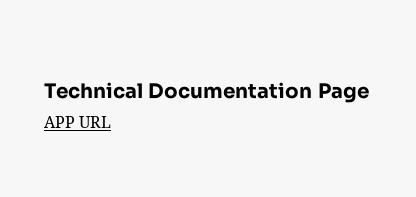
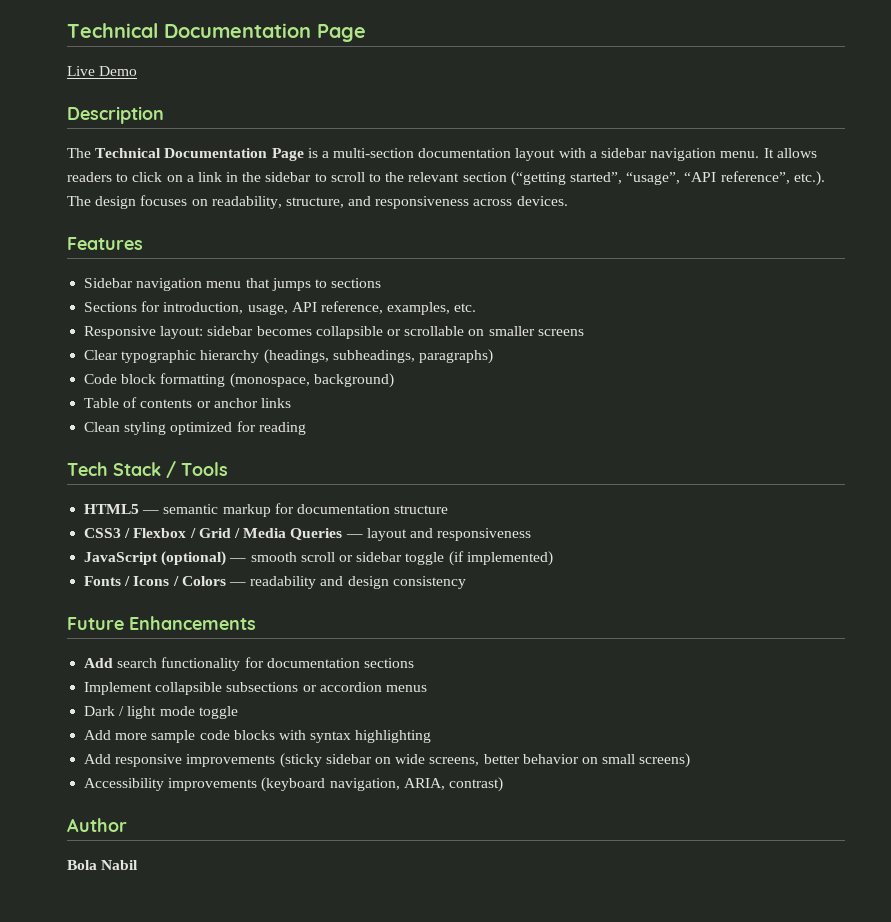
[44,116,112,128] APP URL -> [67,66,138,76] [67,106,164,124] [67,148,817,161] [67,171,825,186] [67,195,568,209] [67,237,143,250] [84,278,382,291] [84,301,477,315] [84,326,584,339] [84,349,493,364] [84,373,394,388] [84,397,291,408] [84,421,306,435] [67,461,228,478] [84,503,449,517] [84,528,532,541] [84,551,553,566] [84,576,466,589] [67,616,256,630] [84,657,414,671] [84,682,427,695] [84,706,238,719] [84,730,432,743] [84,753,691,768] [84,777,503,792] [67,818,127,832] [67,860,139,870] Live Demo // Description // The Technical Documentation Page is a multi-section documentation layout with a sidebar navigation menu. It allows readers to click on a link in the sidebar to scroll to the relevant section (“getting started”, “usage”, “API reference”, etc.). The design focuses on readability, structure, and responsiveness across devices. // Features // Sidebar navigation menu that jumps to sections // Sections for introduction, usage, API reference, examples, etc. // Responsive layout: sidebar becomes collapsible or scrollable on smaller screens // Clear typographic hierarchy (headings, subheadings, paragraphs) // Code block formatting (monospace, background) // Table of contents or anchor links // Clean styling optimized for reading // Tech Stack / Tools // HTML5 — semantic markup for documentation structure // CSS3 / Flexbox / Grid / Media Queries — layout and responsiveness // JavaScript (optional) — smooth scroll or sidebar toggle (if implemented) // Fonts / Icons / Colors — readability and design consistency // Future Enhancements // Add search functionality for documentation sections // Implement collapsible subsections or accordion menus // Dark / light mode toggle // Add more sample code blocks with syntax highlighting // Add responsive improvements (sticky sidebar on wide screens, better behavior on small screens) // Accessibility improvements (keyboard navigation, ARIA, contrast) // Author // Bola Nabil

